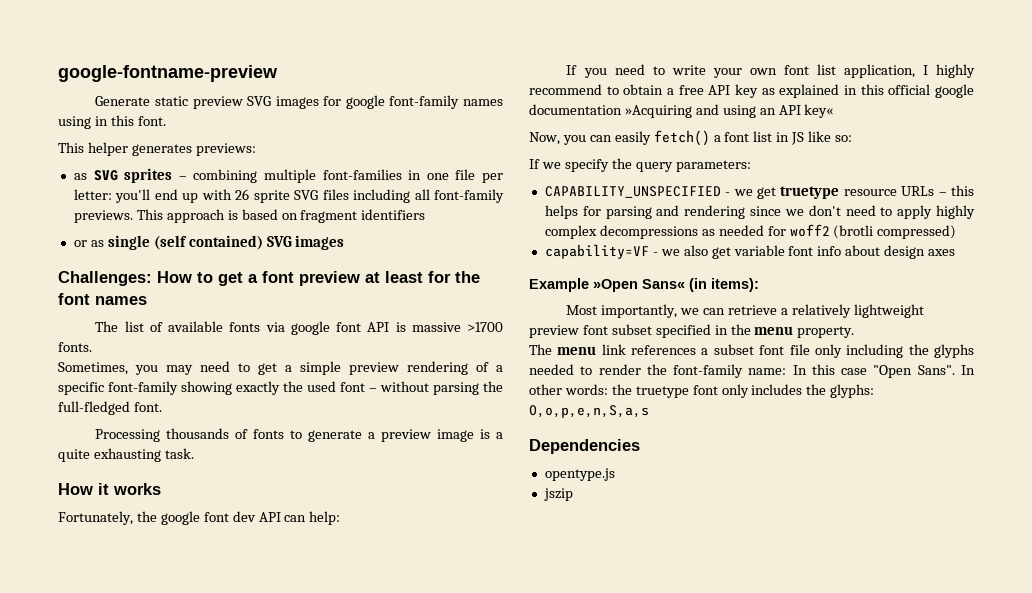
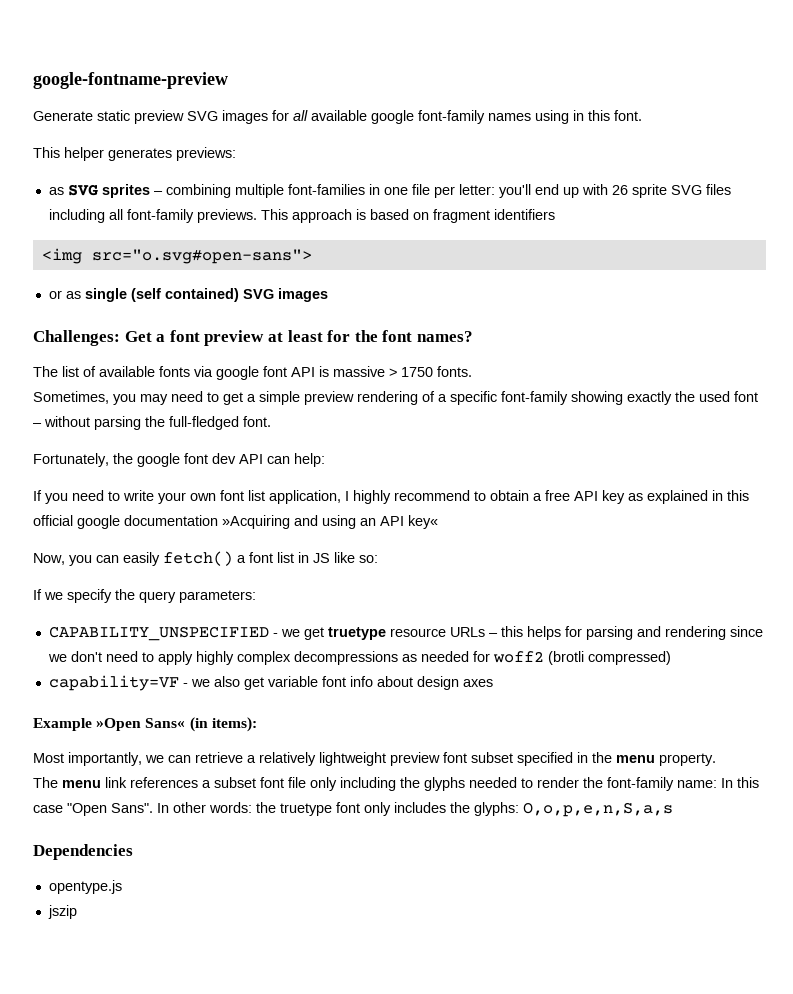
(342, 101) none -> [293,110,367,121] all available
(426, 214) none -> [41,248,312,264] // <img src="o.svg#open-sans">
[157,271,243,286] How to get -> [124,331,152,342] Get
[95,296,147,305] names -> [416,331,473,342] names?
[467,322,504,332] >1700 -> [389,367,433,377] > 1750
[95,428,504,442] [58,448,194,462] [58,483,161,495] // Processing thousands of fonts to generate a preview image is a quite exhausting task. // How it works -> (271, 421) none

